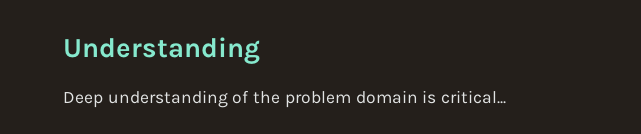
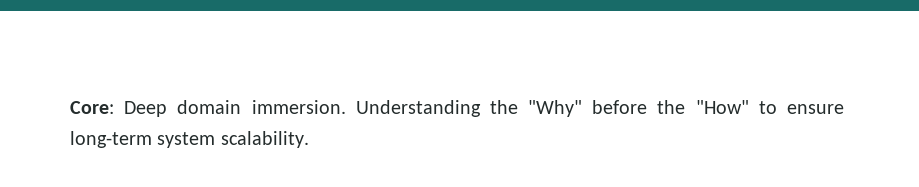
[63,37,260,64] [63,90,507,108] Understanding // Deep understanding of the problem domain is critical... -> [70,100,844,117] [70,131,309,148] Core: Deep domain immersion. Understanding the "Why" before the "How" to ensure long-term system scalability.

